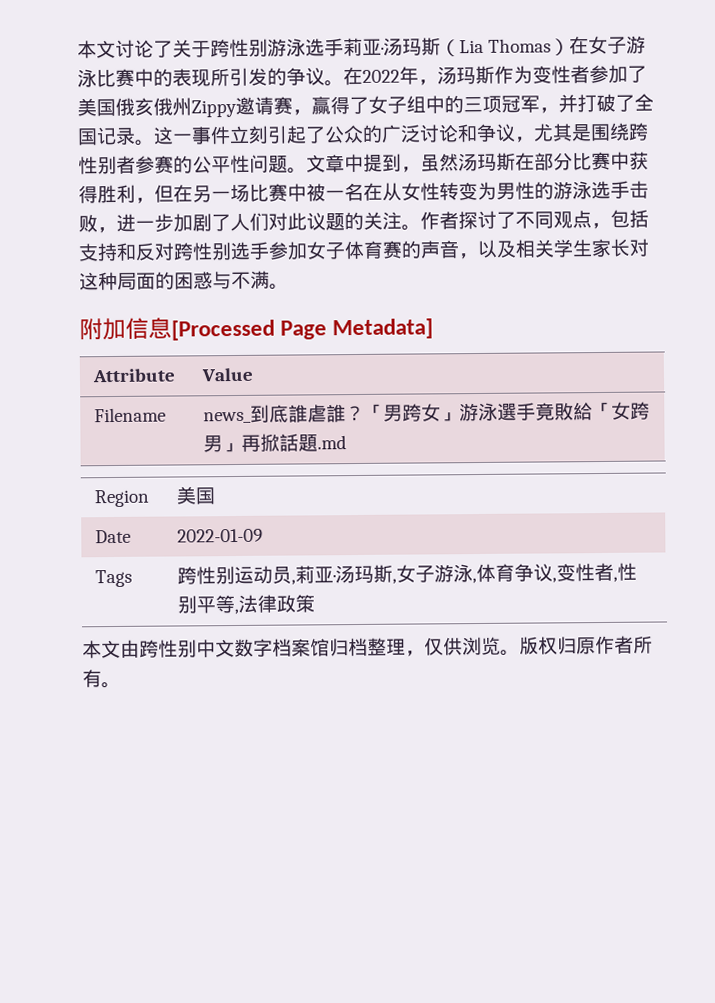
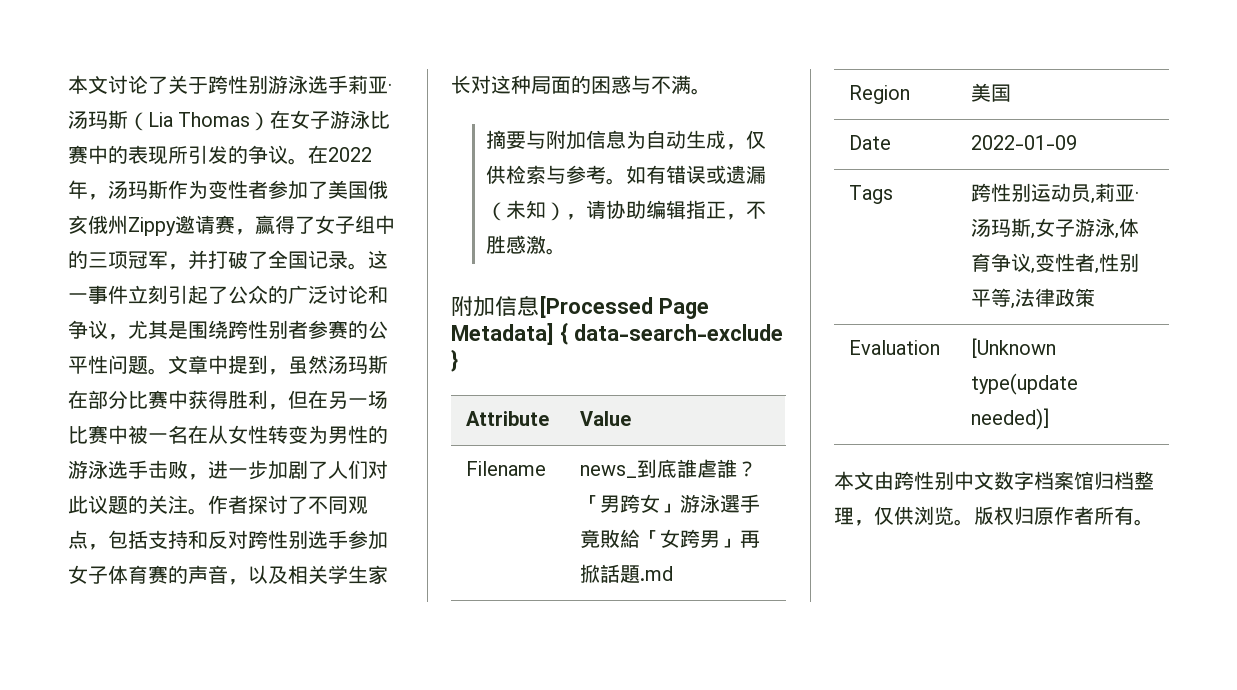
(289, 286) none -> [486,130,767,150] [486,165,767,185] [486,200,767,221] [486,235,567,255] // 摘要与附加信息为自动生成，仅供检索与参考。如有错误或遗漏（未知），请协助编辑指正，不胜感激。
(434, 329) none -> [559,322,783,345] [451,349,458,372] { data-search-exclude }
(315, 603) none -> [849,340,941,355] [971,338,1057,358] [971,373,1079,395] [971,408,1050,430] // Evaluation | [Unknown type(update needed)]

